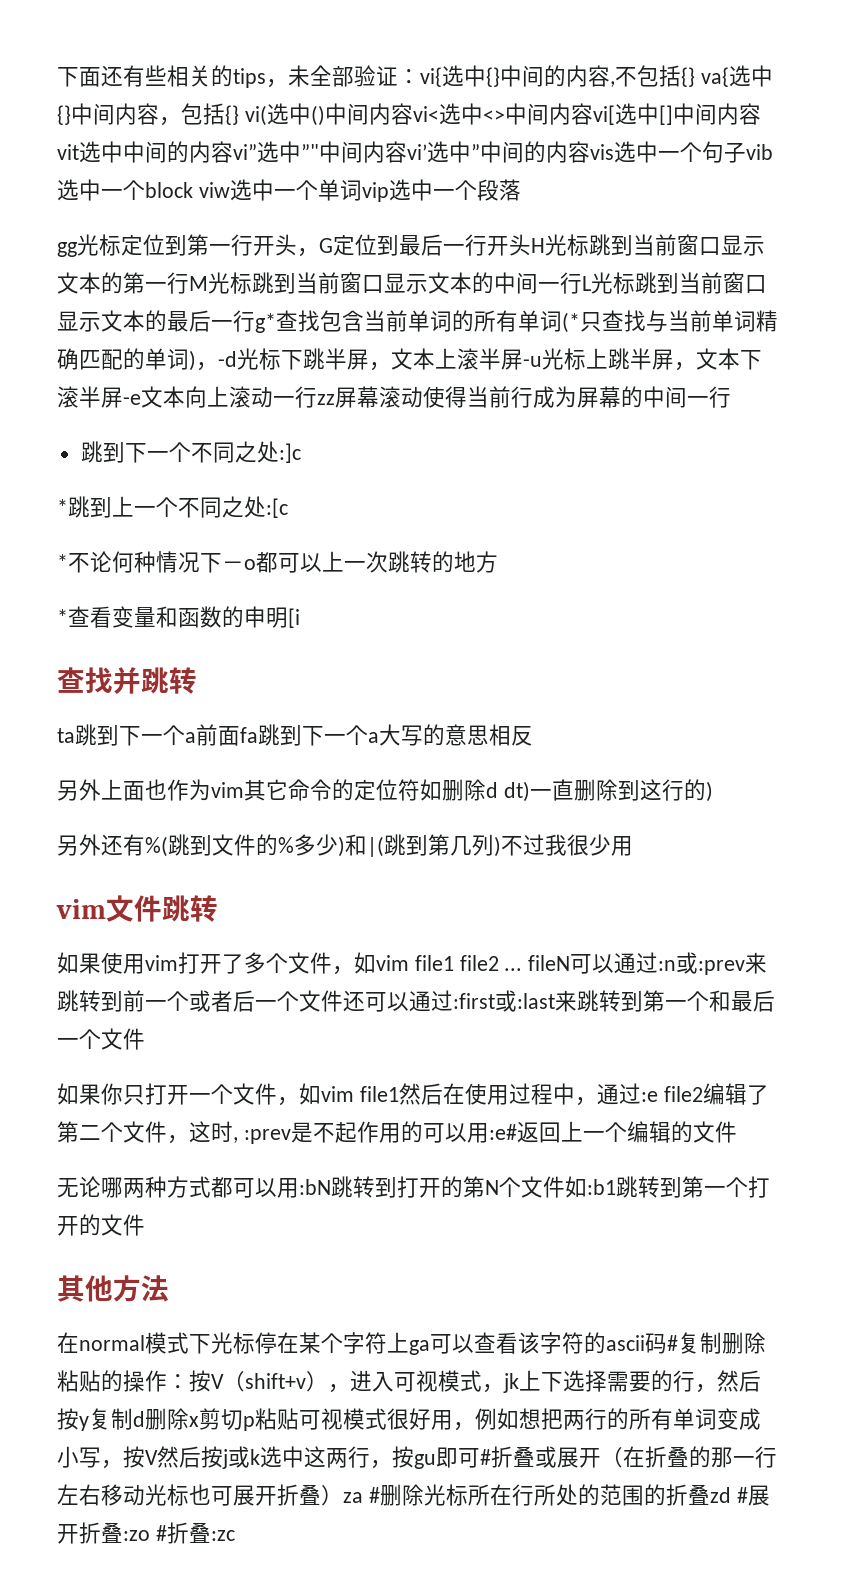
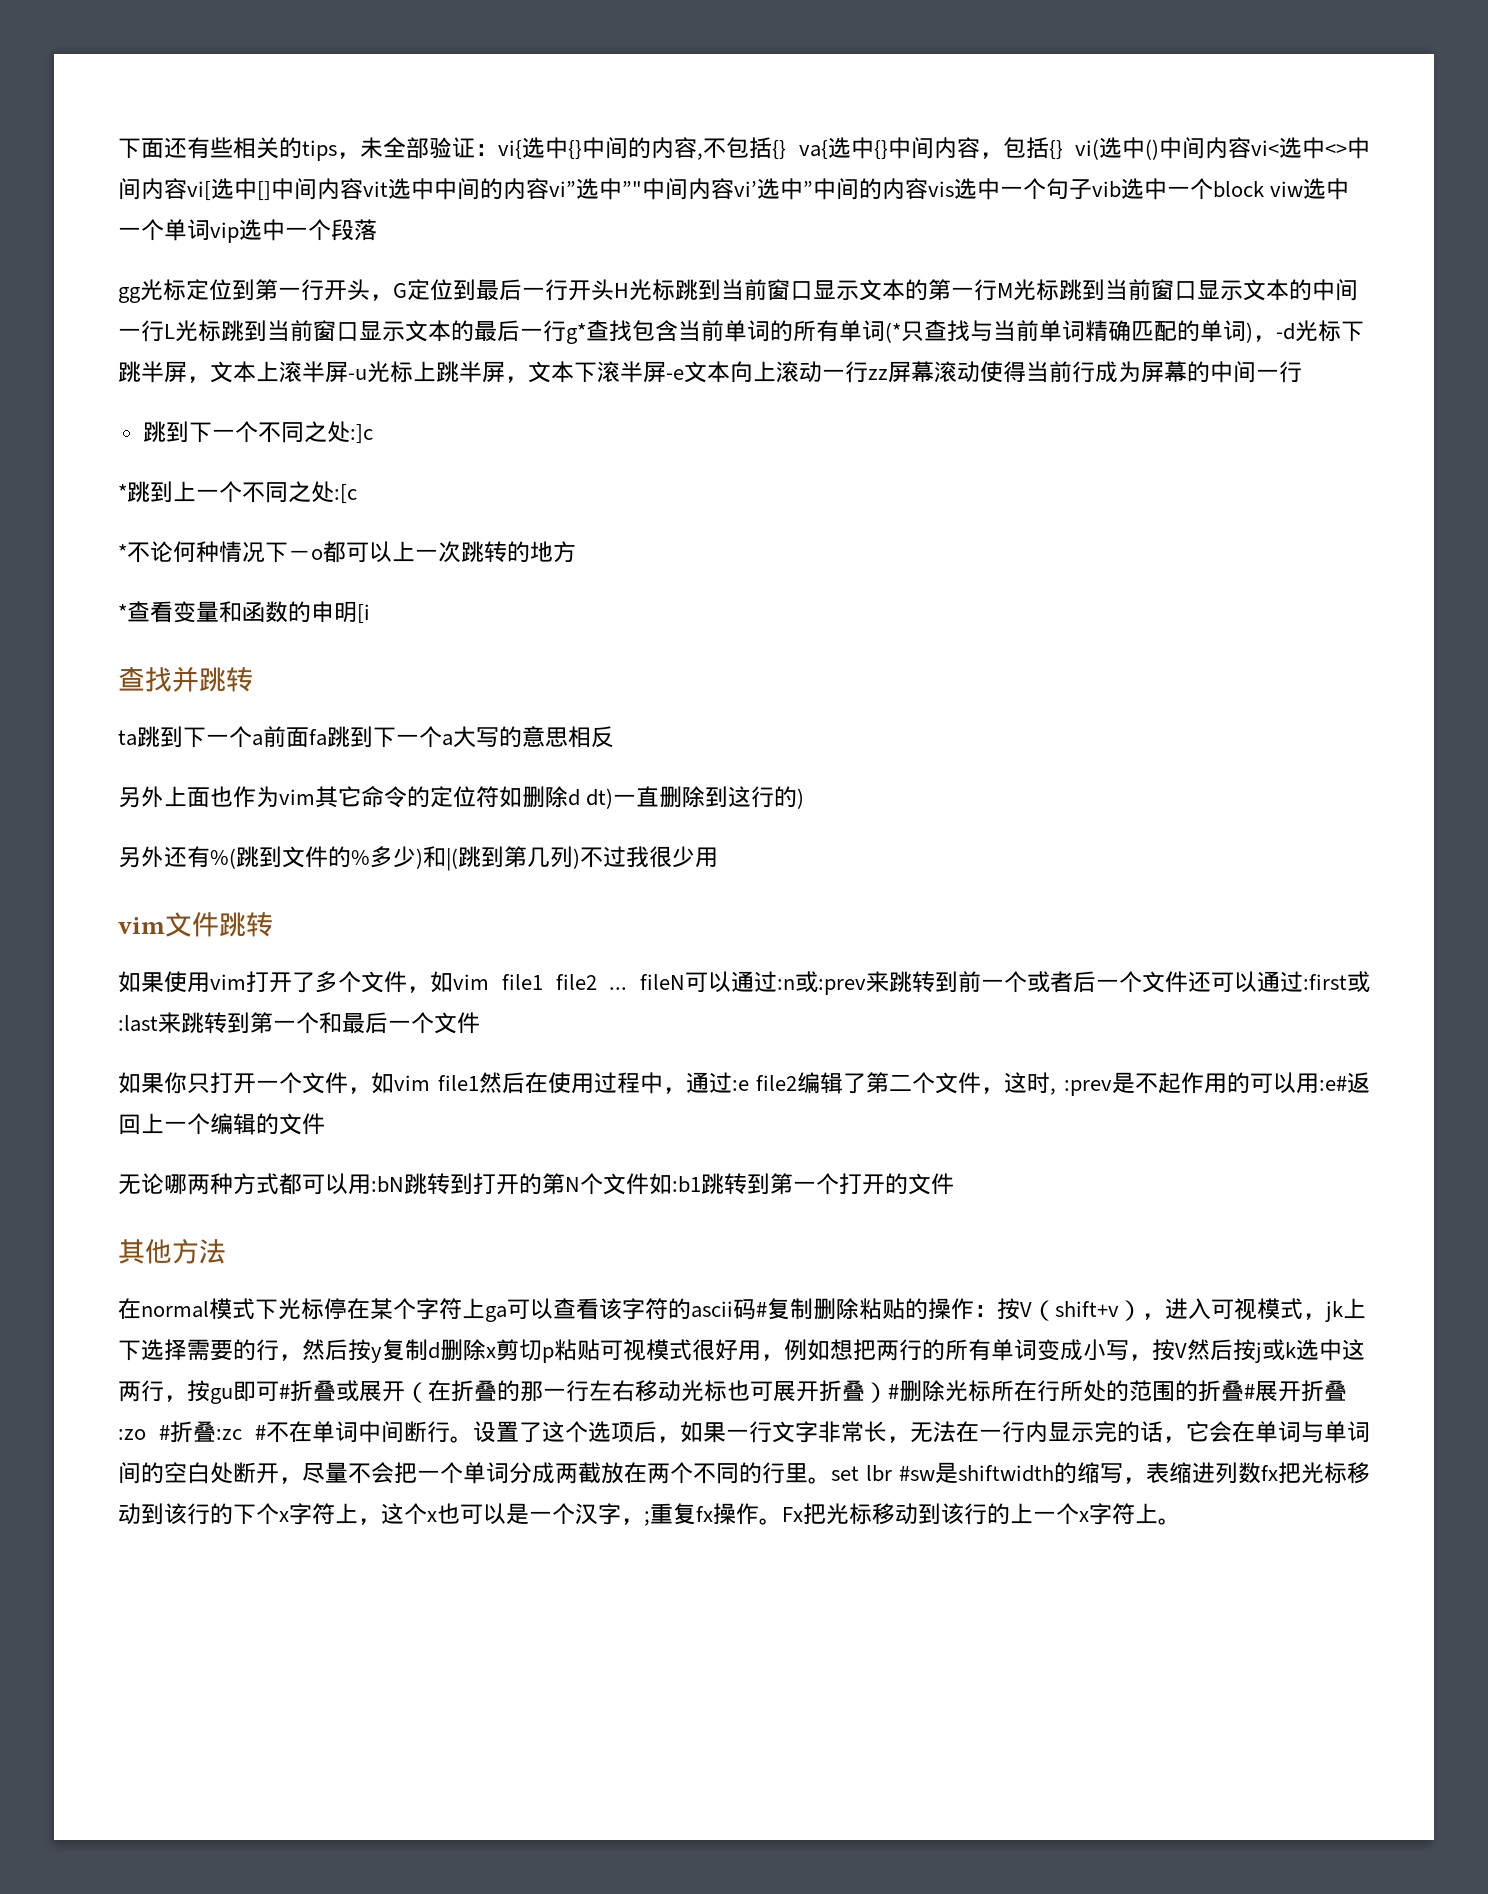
[343,1492,363,1503] za -> (888, 1392) none
[709,1487,731,1503] zd -> (1244, 1390) none
(235, 1535) none -> [254,1421,1370,1443] [118,1462,1370,1484] [118,1503,1181,1526] #不在单词中间断行。设置了这个选项后，如果一行文字非常长，无法在一行内显示完的话，它会在单词与单词间的空白处断开，尽量不会把一个单词分成两截放在两个不同的行里。set lbr #sw是shiftwidth的缩写，表缩进列数fx把光标移动到该行的下个x字符上，这个x也可以是一个汉字，;重复fx操作。Fx把光标移动到该行的上一个x字符上。

